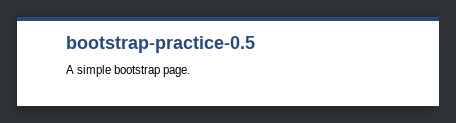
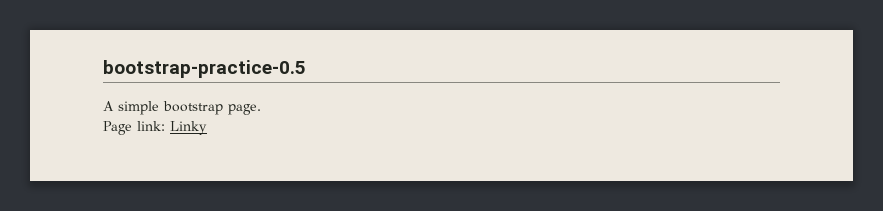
(191, 72) none -> [103,121,207,135] // Page link: Linky

